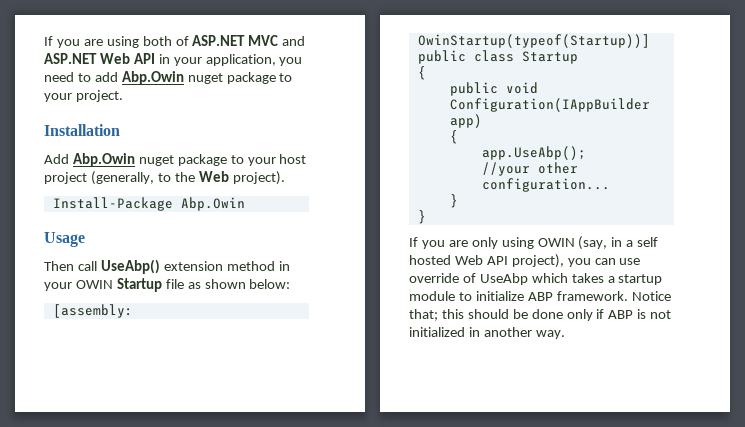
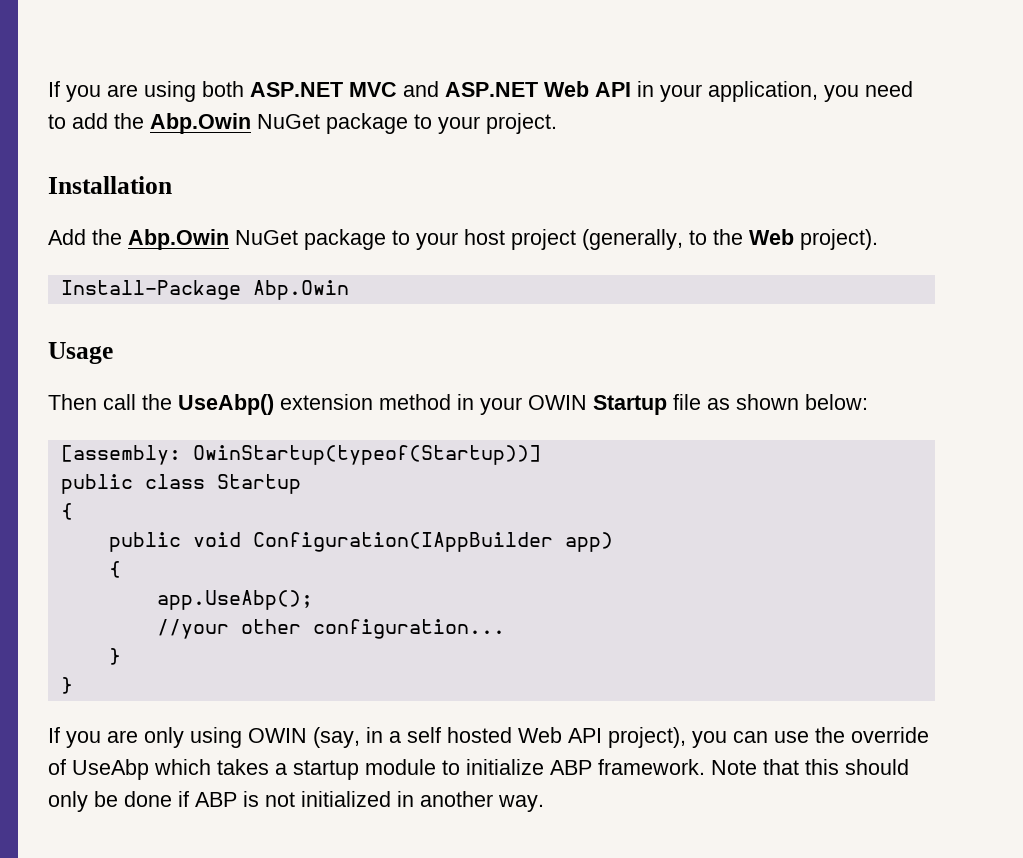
[175,36,189,46] of -> (244, 89) none
[121,71,223,85] Abp.Owin nuget -> [114,113,320,134] the Abp.Owin NuGet
[72,153,174,167] Abp.Owin nuget -> [92,229,298,250] the Abp.Owin NuGet
(97, 266) none -> [142,394,172,410] the
(641, 261) none -> [815,727,845,743] the
[631,291,671,301] [409,309,438,321] Notice that; -> [711,759,799,775] Note that
(509, 314) none -> [48,791,88,812] only
[566,309,593,321] only -> (172, 799) none

